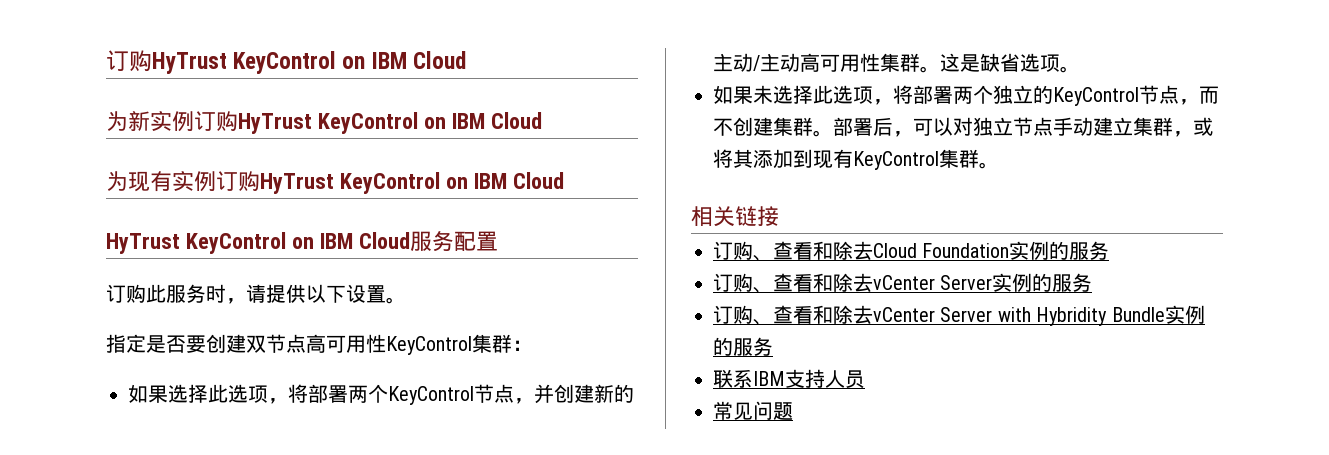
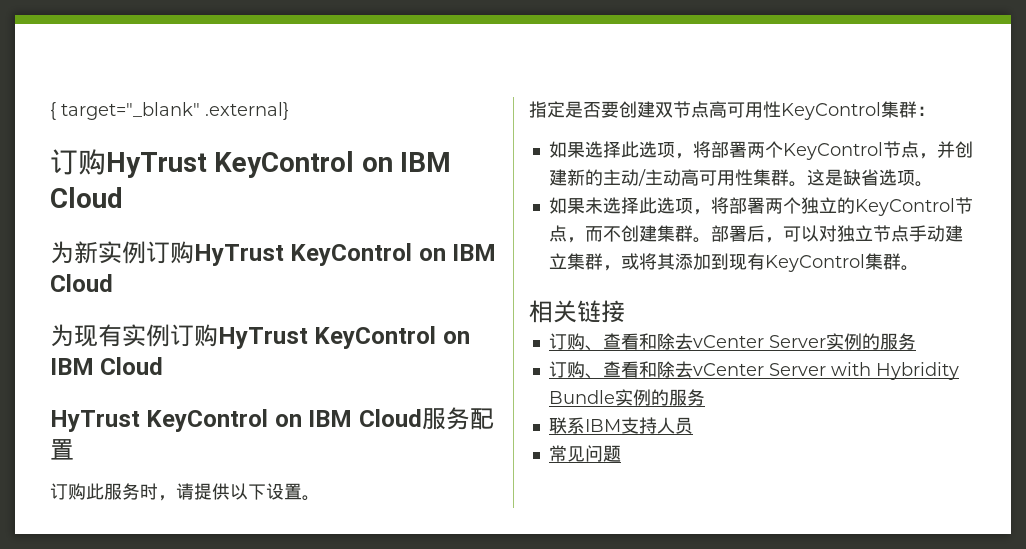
(106, 60) none -> [50,102,289,120] { target="_blank" .external} //
[713,241,1110,261] // 订购、查看和除去Cloud Foundation实例的服务 -> (625, 311) none

